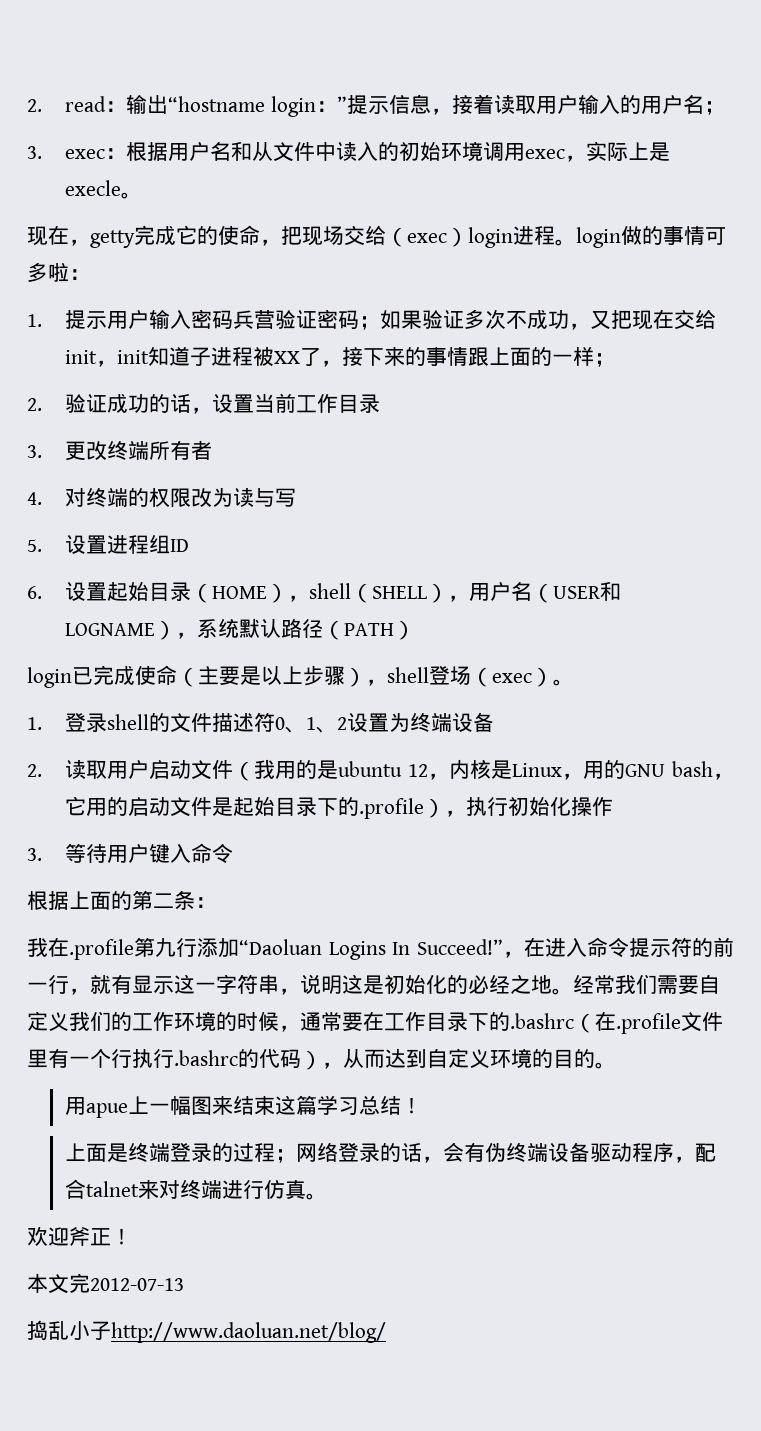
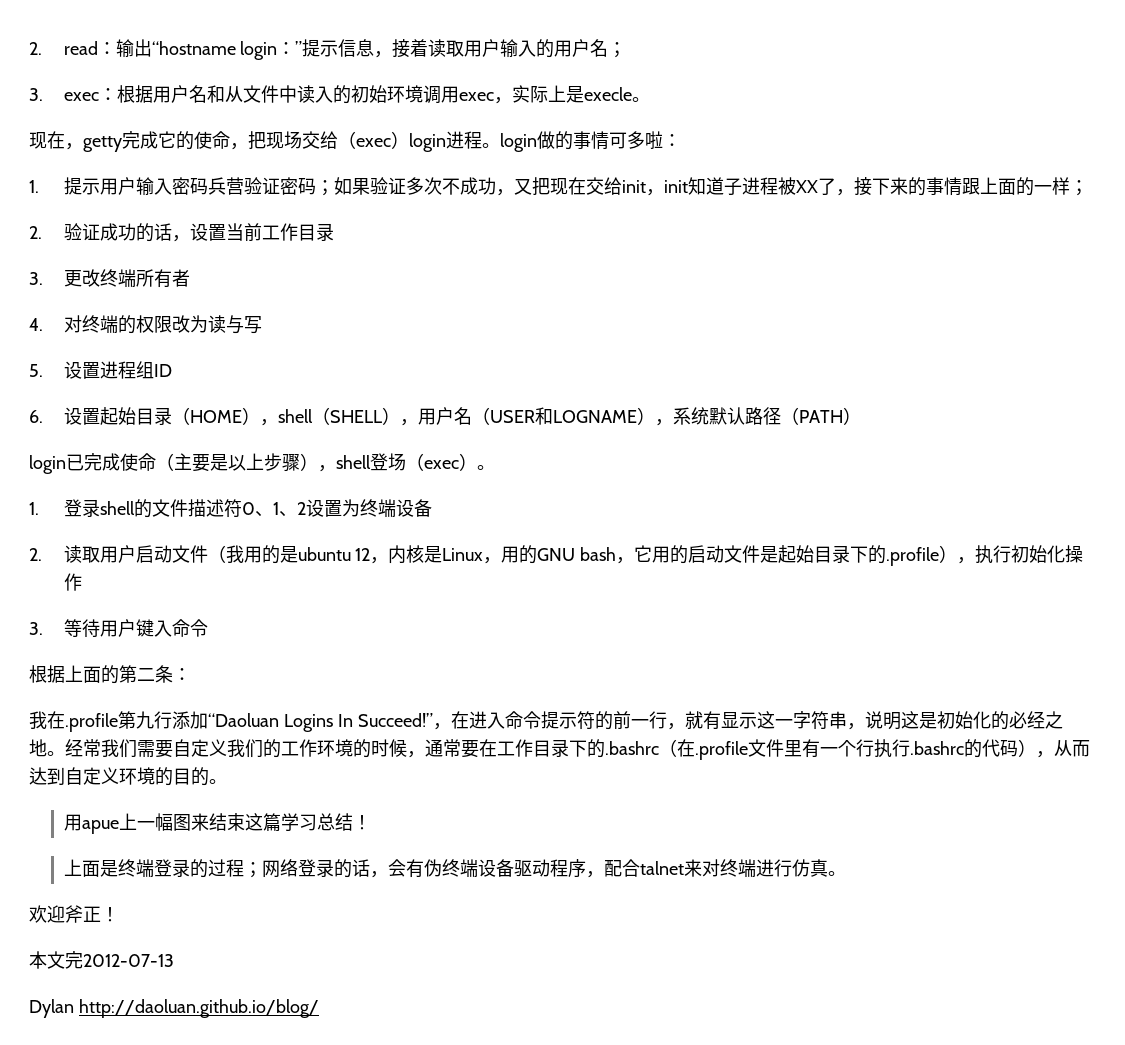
[27,1320,386,1343] 捣乱小子http://www.daoluan.net/blog/ -> [29,999,319,1018] Dylan http://daoluan.github.io/blog/

